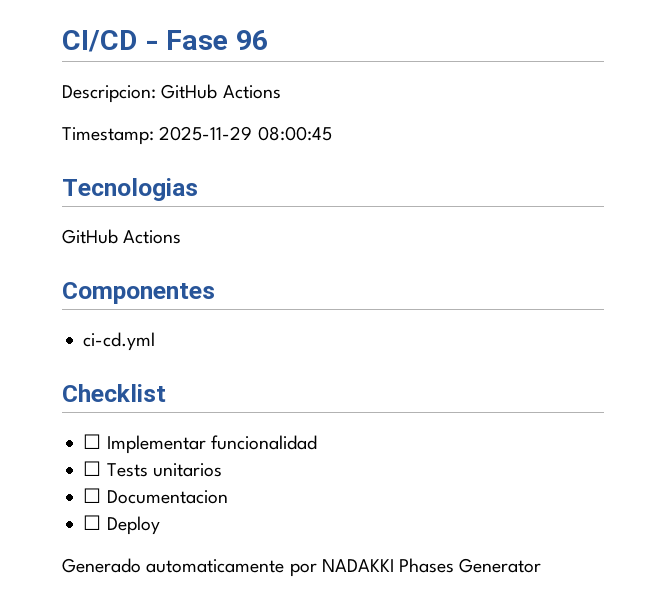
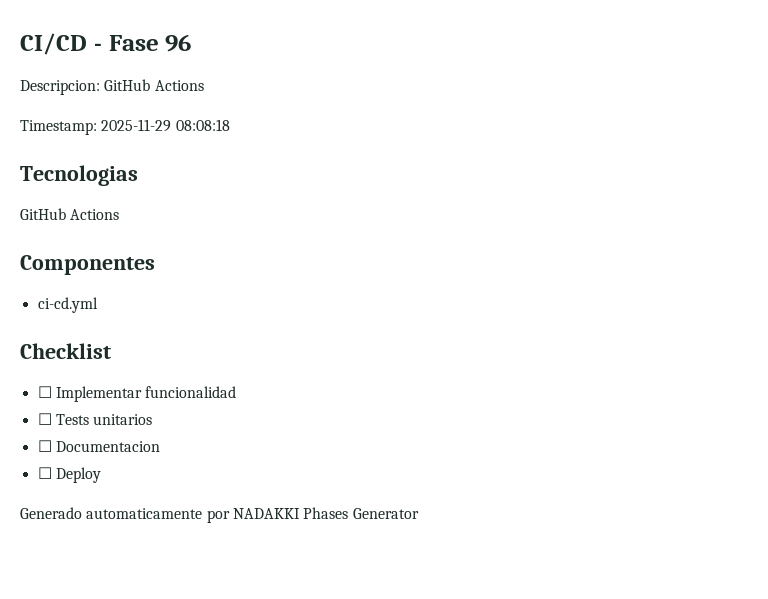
[257,126,332,141] 08:00:45 -> [175,119,230,131] 08:08:18

